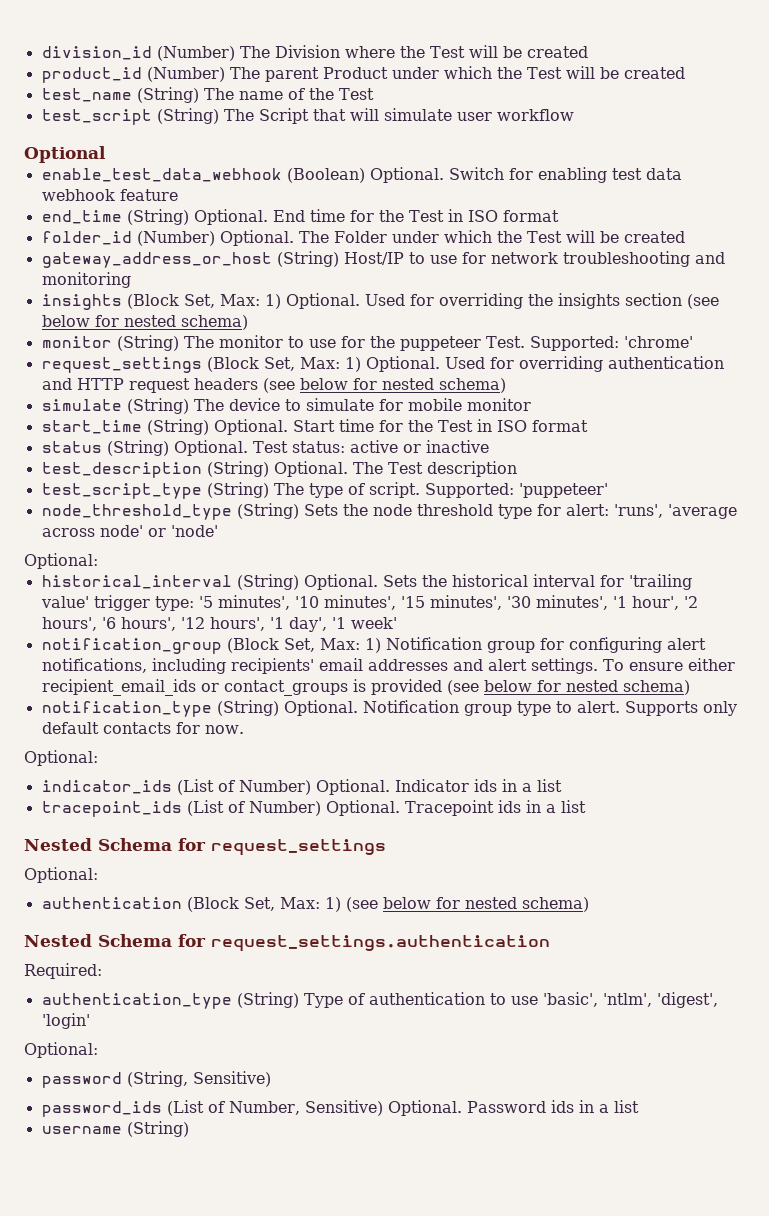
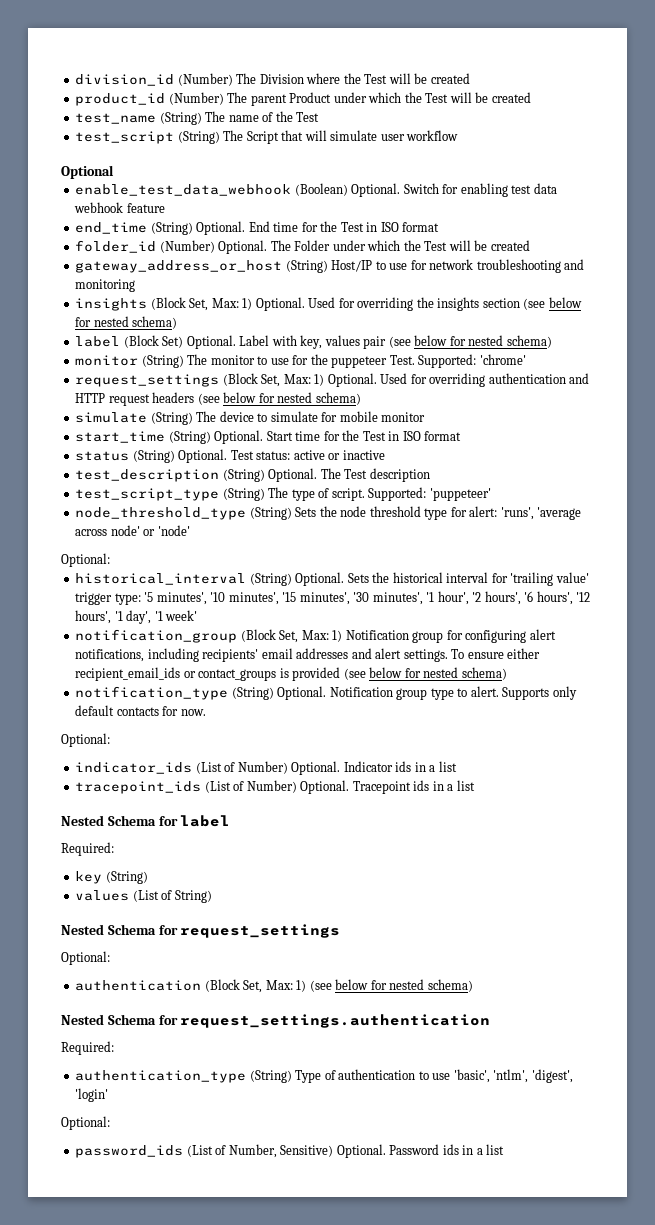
(248, 322) none -> [75,335,552,349] // label (Block Set) Optional. Label with key, values pair (see below for nested schema)
(586, 806) none -> [61,815,231,827] [61,842,114,856] [75,871,148,884] [75,890,212,903] // Nested Schema for label // Required: // key (String) // values (List of String)
[41,1071,271,1088] // password (String, Sensitive) -> (110, 1123) none
[41,1121,189,1137] // username (String) -> (505, 1149) none

